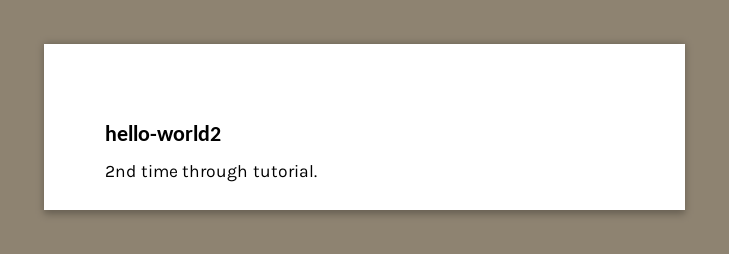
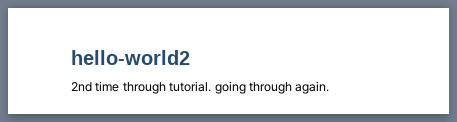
(318, 171) none -> [214,81,330,94] going through again.

